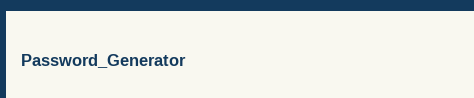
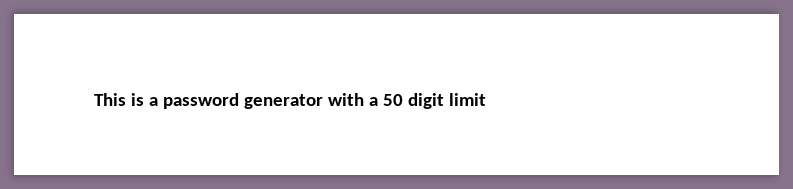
[21,54,186,68] Password_Generator -> [94,93,486,109] This is a password generator with a 50 digit limit

